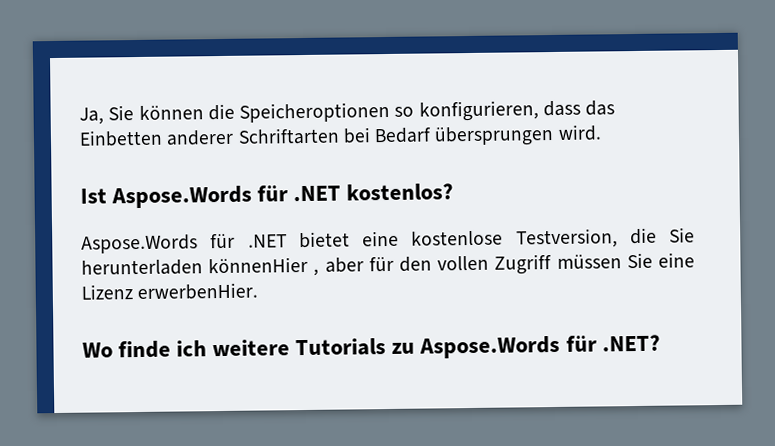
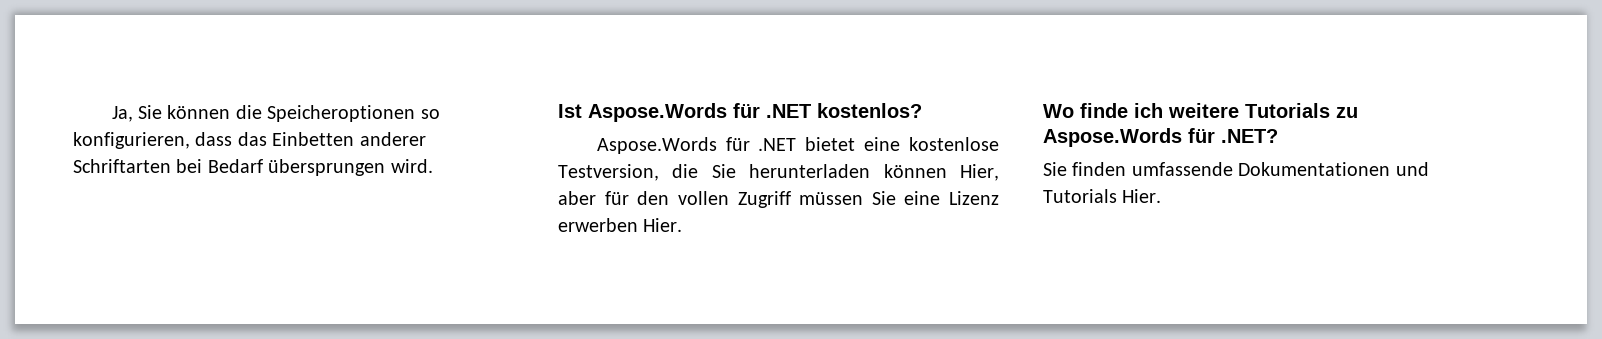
[208,256,320,276] könnenHier , -> [883,164,999,181] können Hier,
[137,282,259,301] erwerbenHier. -> [558,218,683,232] erwerben Hier.
(660, 343) none -> [1043,162,1429,176] [1043,189,1162,203] // Sie finden umfassende Dokumentationen und Tutorials Hier.

